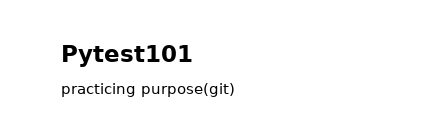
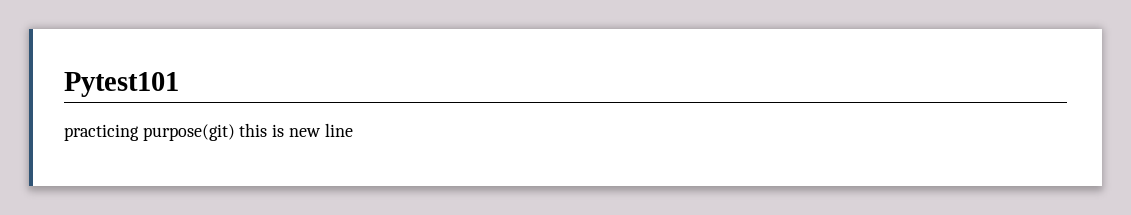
(235, 90) none -> [239,123,353,137] this is new line

